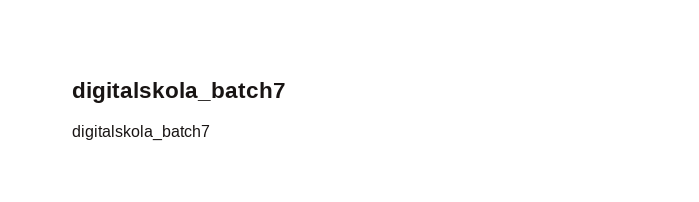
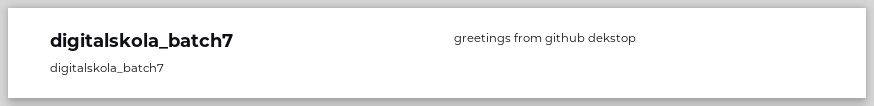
(210, 133) none -> [454,33,637,45] // greetings from github dekstop

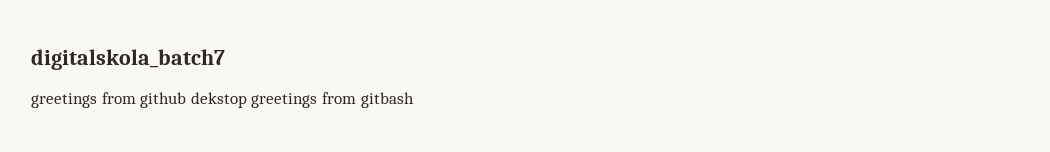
[50,32,233,51] [50,63,164,75] digitalskola_batch7 // digitalskola_batch7 -> [31,49,225,70] digitalskola_batch7
(637, 39) none -> [251,92,414,108] greetings from gitbash

